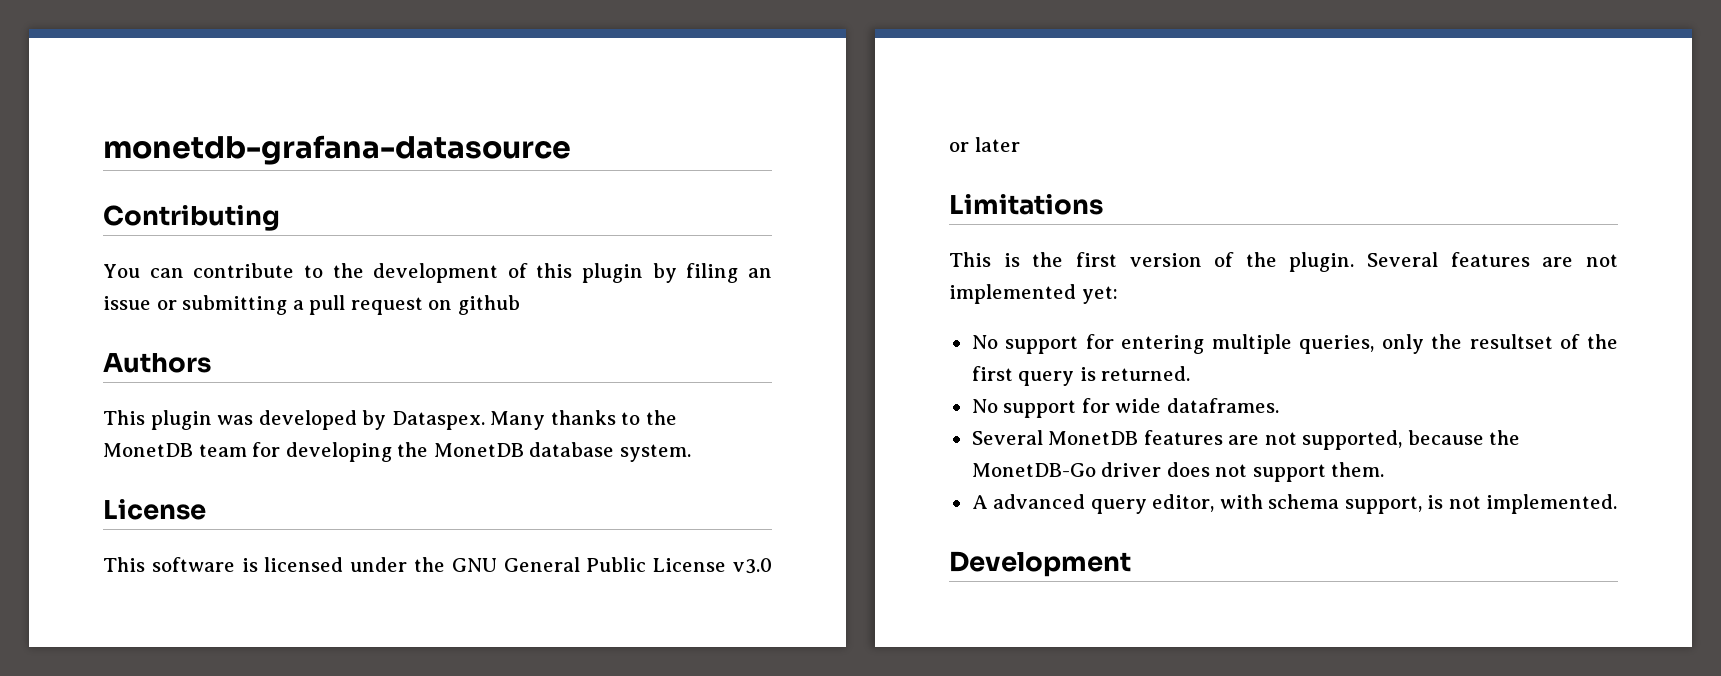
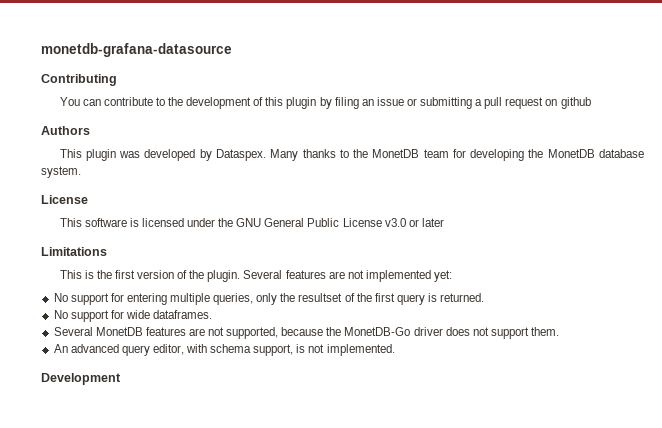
[971,495,988,509] A -> [53,344,68,353] An

